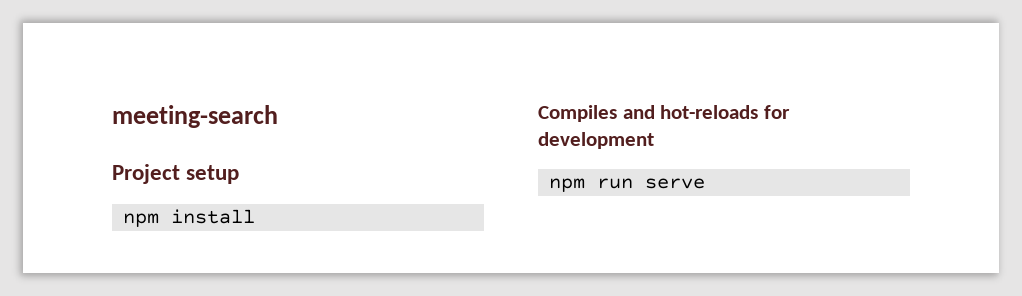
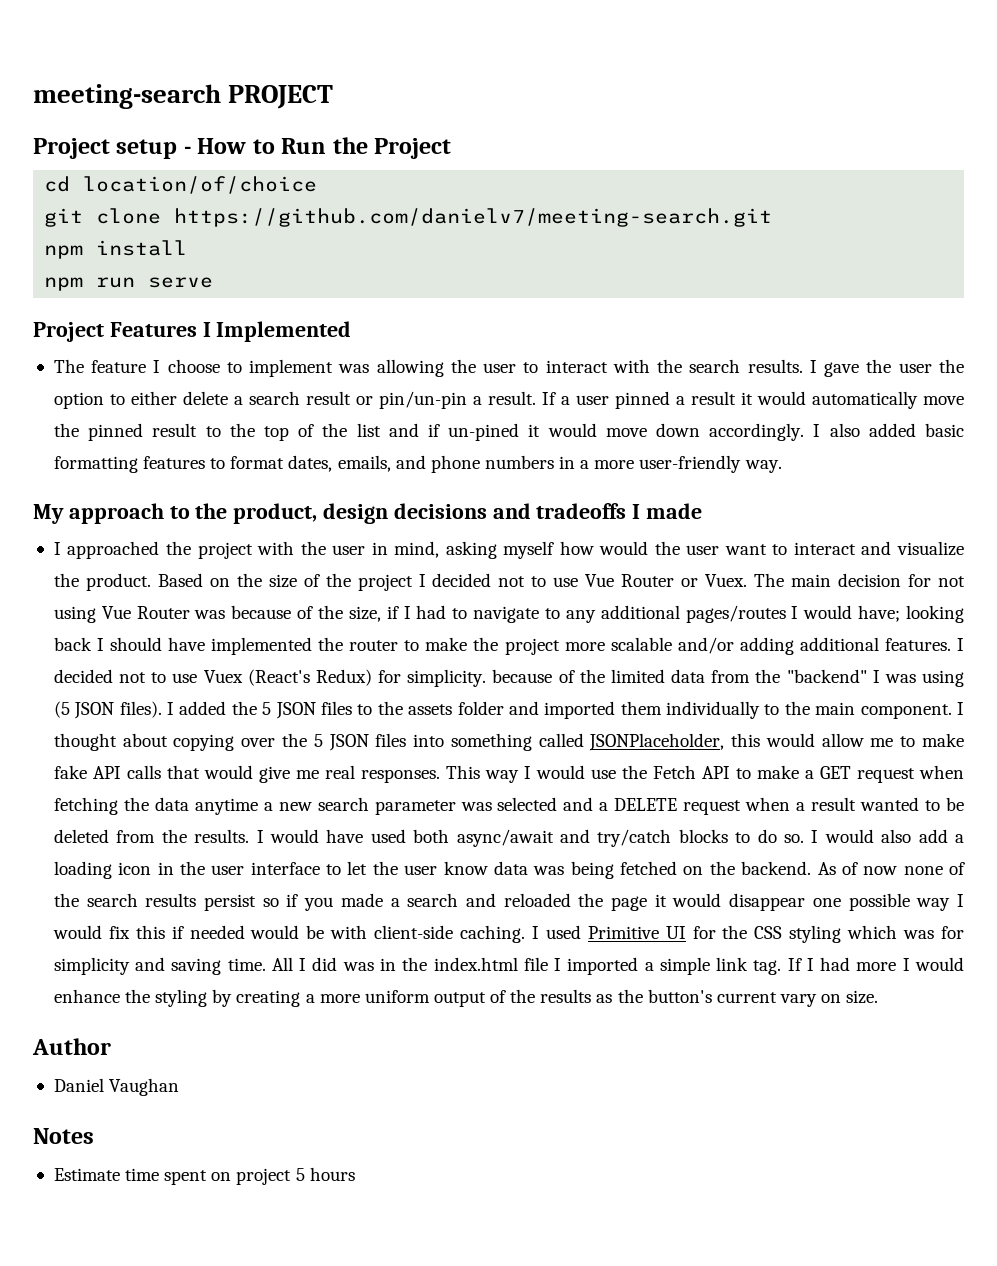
(278, 116) none -> [228,85,334,109] PROJECT
[123,209,256,227] [538,105,790,122] [538,132,654,149] [549,178,706,192] // npm install // Compiles and hot-reloads for development // npm run serve -> [183,137,452,159] [44,176,318,194] [44,208,773,227] [44,240,188,259] [44,277,214,291] [33,321,352,342] [53,359,964,377] [53,391,964,409] [53,423,965,441] [53,455,782,473] [33,503,703,524] [53,541,964,559] [53,573,966,591] [53,605,965,623] [53,637,965,655] [53,669,965,687] [53,701,964,719] [53,733,964,751] [53,765,964,783] [53,797,965,815] [53,829,964,847] [53,861,966,879] [53,893,965,911] [52,925,964,943] [53,957,964,975] [53,989,879,1007] [32,1038,111,1055] [53,1078,180,1096] [33,1128,94,1144] [53,1167,355,1185] - How to Run the Project // cd location/of/choice // git clone https://github.com/danielv7/meeting-search.git // npm install // npm run serve // Project Features I Implemented // The feature I choose to implement was allowing the user to interact with the search results. I gave the user the option to either delete a search result or pin/un-pin a result. If a user pinned a result it would automatically move the pinned result to the top of the list and if un-pined it would move down accordingly. I also added basic formatting features to format dates, emails, and phone numbers in a more user-friendly way. // My approach to the product, design decisions and tradeoffs I made // I approached the project with the user in mind, asking myself how would the user want to interact and visualize the product. Based on the size of the project I decided not to use Vue Router or Vuex. The main decision for not using Vue Router was because of the size, if I had to navigate to any additional pages/routes I would have; looking back I should have implemented the router to make the project more scalable and/or adding additional features. I decided not to use Vuex (React's Redux) for simplicity. because of the limited data from the "backend" I was using (5 JSON files). I added the 5 JSON files to the assets folder and imported them individually to the main component. I thought about copying over the 5 JSON files into something called JSONPlaceholder, this would allow me to make fake API calls that would give me real responses. This way I would use the Fetch API to make a GET request when fetching the data anytime a new search parameter was selected and a DELETE request when a result wanted to be deleted from the results. I would have used both async/await and try/catch blocks to do so. I would also add a loading icon in the user interface to let the user know data was being fetched on the backend. As of now none of the search results persist so if you made a search and reloaded the page it would disappear one possible way I would fix this if needed would be with client-side caching. I used Primitive UI for the CSS styling which was for simplicity and saving time. All I did was in the index.html file I imported a simple link tag. If I had more I would enhance the styling by creating a more uniform output of the results as the button's current vary on size. // Author // Daniel Vaughan // Notes // Estimate time spent on project 5 hours

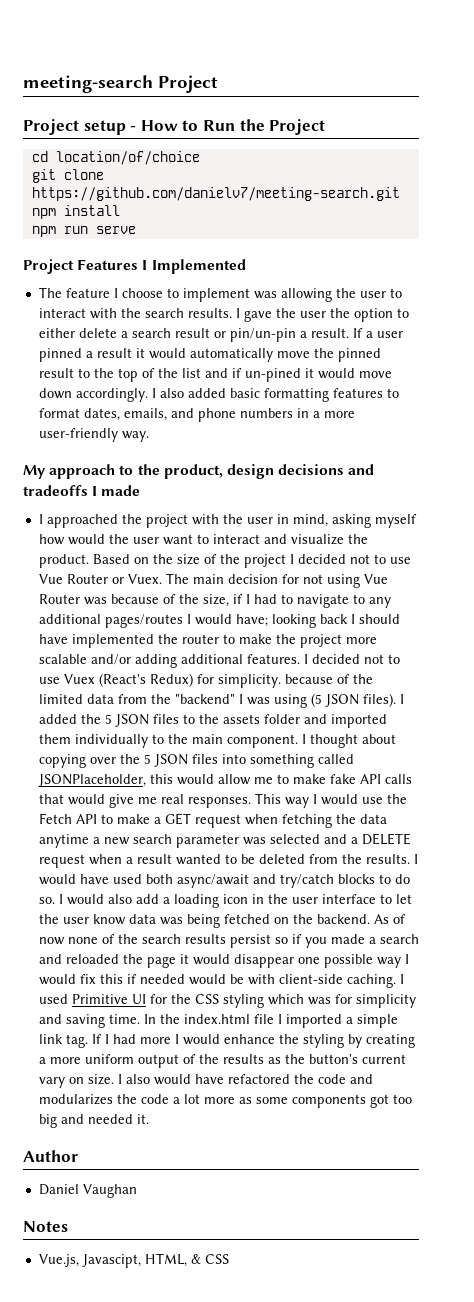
[228,85,334,109] PROJECT -> [158,75,218,93] Project
[271,957,397,971] All I did was in -> [143,1014,156,1024] In
[32,1038,111,1055] [53,1078,180,1096] [33,1128,94,1144] [53,1167,355,1185] // Author // Daniel Vaughan // Notes // Estimate time spent on project 5 hours -> [117,1074,373,1085] [38,1094,412,1108] [38,1114,149,1128] [23,1150,78,1162] [38,1184,137,1198] [23,1221,68,1232] [38,1253,229,1268] I also would have refactored the code and modularizes the code a lot more as some components got too big and needed it. // Author // Daniel Vaughan // Notes // Vue.js, Javascipt, HTML, & CSS

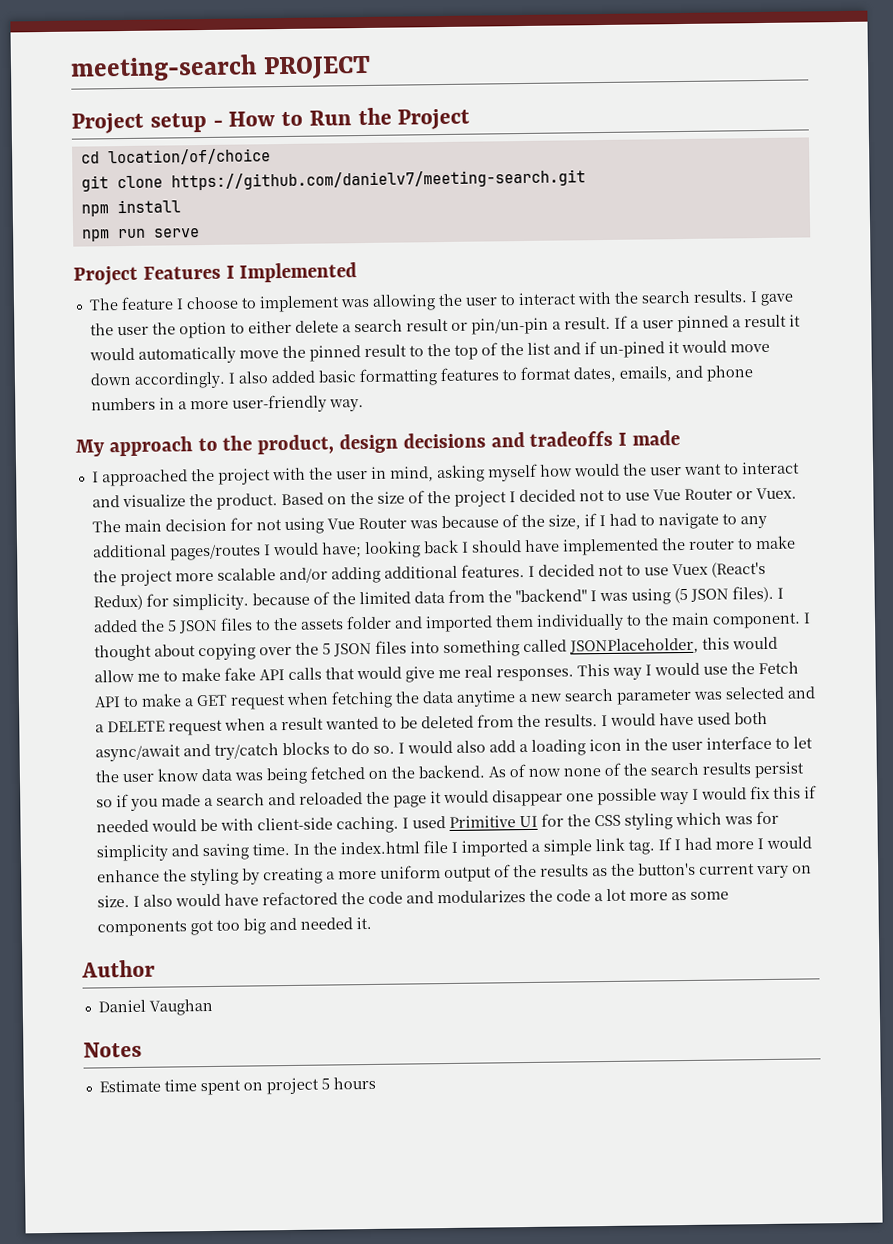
[158,75,218,93] Project -> [262,55,371,80] PROJECT
[38,1253,229,1268] Vue.js, Javascipt, HTML, & CSS -> [98,1076,376,1096] Estimate time spent on project 5 hours

